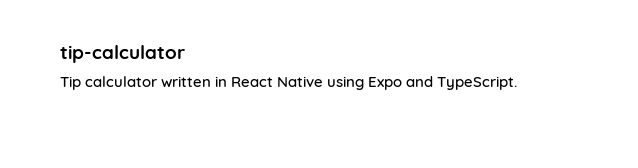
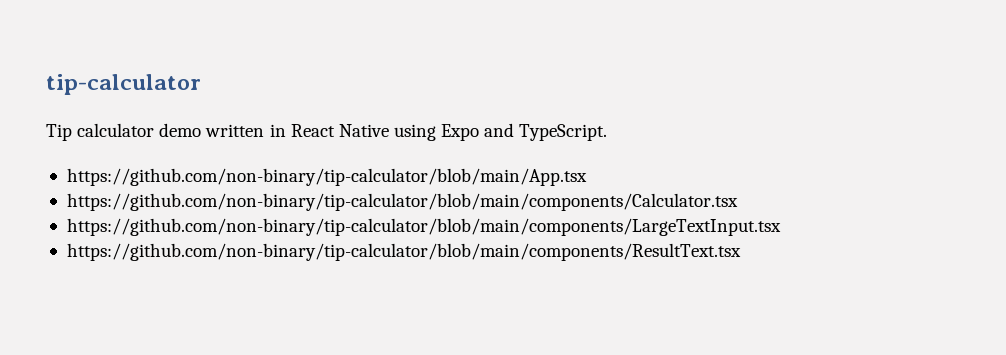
(158, 81) none -> [159,123,202,137] demo
(518, 83) none -> [66,168,587,186] [66,193,738,211] [66,218,781,236] [66,243,741,261] // https://github.com/non-binary/tip-calculator/blob/main/App.tsx // https://github.com/non-binary/tip-calculator/blob/main/components/Calculator.tsx // https://github.com/non-binary/tip-calculator/blob/main/components/LargeTextInput.tsx // https://github.com/non-binary/tip-calculator/blob/main/components/ResultText.tsx

